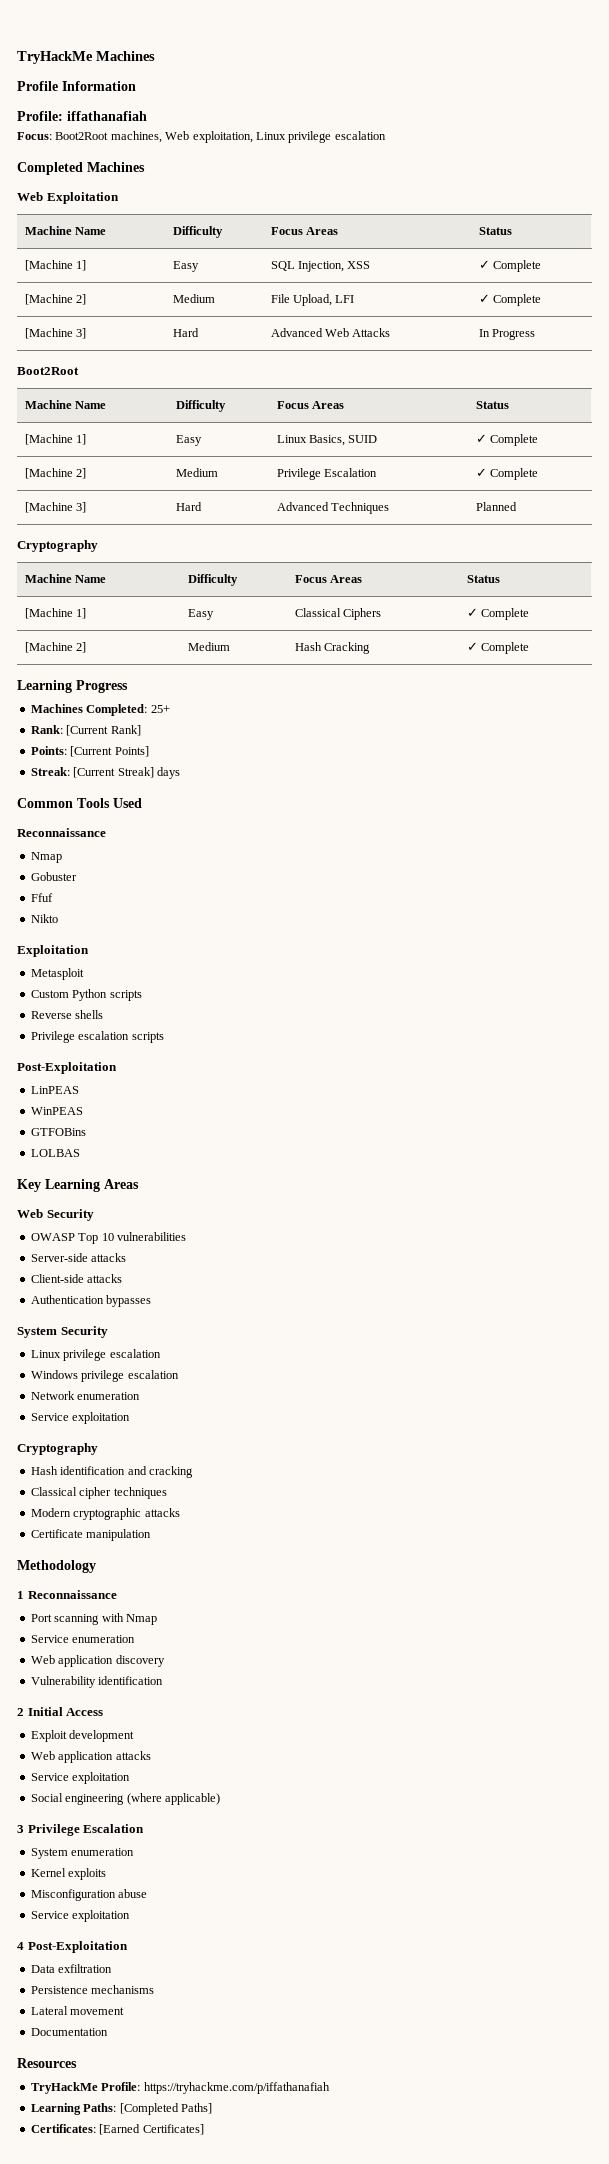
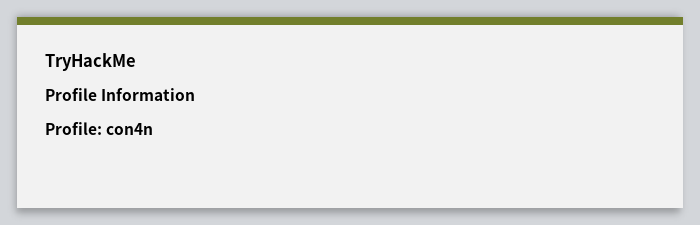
[17,51,155,64] TryHackMe Machines -> [45,53,136,71] TryHackMe
[67,111,147,121] [17,131,386,143] [17,162,145,175] [17,192,119,204] [24,226,106,235] [172,226,223,238] [270,227,338,235] [478,227,512,235] [24,260,86,271] [172,261,199,272] [270,261,371,272] [478,260,541,272] [24,294,86,305] [172,294,215,303] [270,294,355,306] [478,294,541,306] [24,328,86,339] [172,328,199,337] [270,328,391,337] [478,329,535,340] [17,367,79,375] [24,400,106,409] [175,400,226,412] [276,401,344,409] [475,401,509,409] [24,434,86,445] [175,435,202,446] [276,435,378,446] [475,434,538,446] [24,468,86,479] [175,468,218,477] [276,468,377,480] [475,468,538,480] [24,502,86,513] [175,502,202,511] [276,502,389,514] [475,502,517,511] [17,540,98,552] [24,574,106,583] [187,574,238,586] [294,575,362,583] [466,575,500,583] [24,608,86,619] [187,609,214,620] [294,608,381,620] [466,608,529,620] [24,642,86,653] [187,642,230,651] [294,642,370,654] [466,642,529,654] [17,680,128,693] [30,704,170,716] [30,725,141,736] [30,746,149,757] [30,767,180,779] [17,798,142,808] [17,828,106,837] [30,852,62,863] [30,872,77,881] [30,893,53,902] [30,914,58,923] [17,945,89,957] [30,968,84,980] [30,989,142,1001] [30,1010,104,1019] [30,1031,164,1043] [17,1062,117,1074] [30,1086,79,1094] [30,1107,83,1115] [30,1128,86,1136] [30,1149,80,1157] [17,1179,139,1192] [17,1209,94,1221] [30,1232,186,1244] [30,1253,127,1262] [30,1274,123,1283] [30,1295,152,1307] [17,1326,108,1338] [30,1349,161,1361] [30,1370,179,1382] [30,1391,141,1400] [30,1412,131,1424] [17,1443,98,1455] [30,1466,193,1478] [30,1487,167,1499] [30,1508,180,1520] [30,1529,152,1541] [17,1560,96,1573] [17,1590,117,1599] [30,1613,157,1625] [30,1635,136,1643] [30,1655,165,1667] [30,1676,164,1688] [17,1707,104,1716] [30,1730,135,1742] [30,1751,151,1763] [30,1772,131,1784] [30,1793,220,1805] [17,1824,145,1836] [30,1848,135,1859] [30,1868,107,1880] [30,1889,148,1901] [30,1910,131,1922] [17,1941,128,1953] [30,1964,113,1973] [30,1985,155,1994] [30,2006,125,2015] [30,2028,108,2036] [17,2058,77,2068] [30,2082,330,2094] [30,2103,212,2115] [30,2124,204,2135] iffathanafiah // Focus: Boot2Root machines, Web exploitation, Linux privilege escalation // Completed Machines // Web Exploitation // Machine Name | Difficulty | Focus Areas | Status // [Machine 1] | Easy | SQL Injection, XSS | ✓ Complete // [Machine 2] | Medium | File Upload, LFI | ✓ Complete // [Machine 3] | Hard | Advanced Web Attacks | In Progress // Boot2Root // Machine Name | Difficulty | Focus Areas | Status // [Machine 1] | Easy | Linux Basics, SUID | ✓ Complete // [Machine 2] | Medium | Privilege Escalation | ✓ Complete // [Machine 3] | Hard | Advanced Techniques | Planned // Cryptography // Machine Name | Difficulty | Focus Areas | Status // [Machine 1] | Easy | Classical Ciphers | ✓ Complete // [Machine 2] | Medium | Hash Cracking | ✓ Complete // Learning Progress // Machines Completed: 25+ // Rank: [Current Rank] // Points: [Current Points] // Streak: [Current Streak] days // Common Tools Used // Reconnaissance // Nmap // Gobuster // Ffuf // Nikto // Exploitation // Metasploit // Custom Python scripts // Reverse shells // Privilege escalation scripts // Post-Exploitation // LinPEAS // WinPEAS // GTFOBins // LOLBAS // Key Learning Areas // Web Security // OWASP Top 10 vulnerabilities // Server-side attacks // Client-side attacks // Authentication bypasses // System Security // Linux privilege escalation // Windows privilege escalation // Network enumeration // Service exploitation // Cryptography // Hash identification and cracking // Classical cipher techniques // Modern cryptographic attacks // Certificate manipulation // Methodology // 1 Reconnaissance // Port scanning with Nmap // Service enumeration // Web application discovery // Vulnerability identification // 2 Initial Access // Exploit development // Web application attacks // Service exploitation // Social engineering (where applicable) // 3 Privilege Escalation // System enumeration // Kernel exploits // Misconfiguration abuse // Service exploitation // 4 Post-Exploitation // Data exfiltration // Persistence mechanisms // Lateral movement // Documentation // Resources // TryHackMe Profile: https://tryhackme.com/p/iffathanafiah // Learning Paths: [Completed Paths] // Certificates: [Earned Certificates] -> [106,123,154,135] con4n

